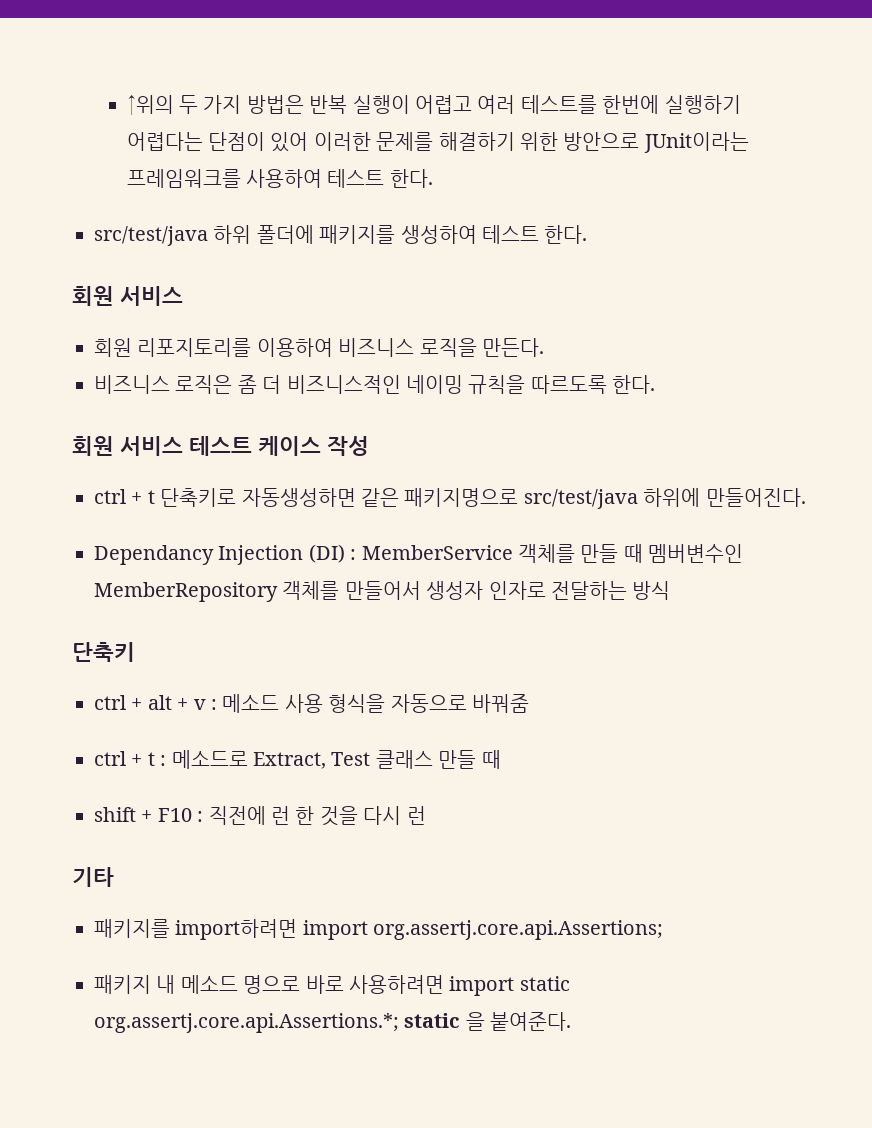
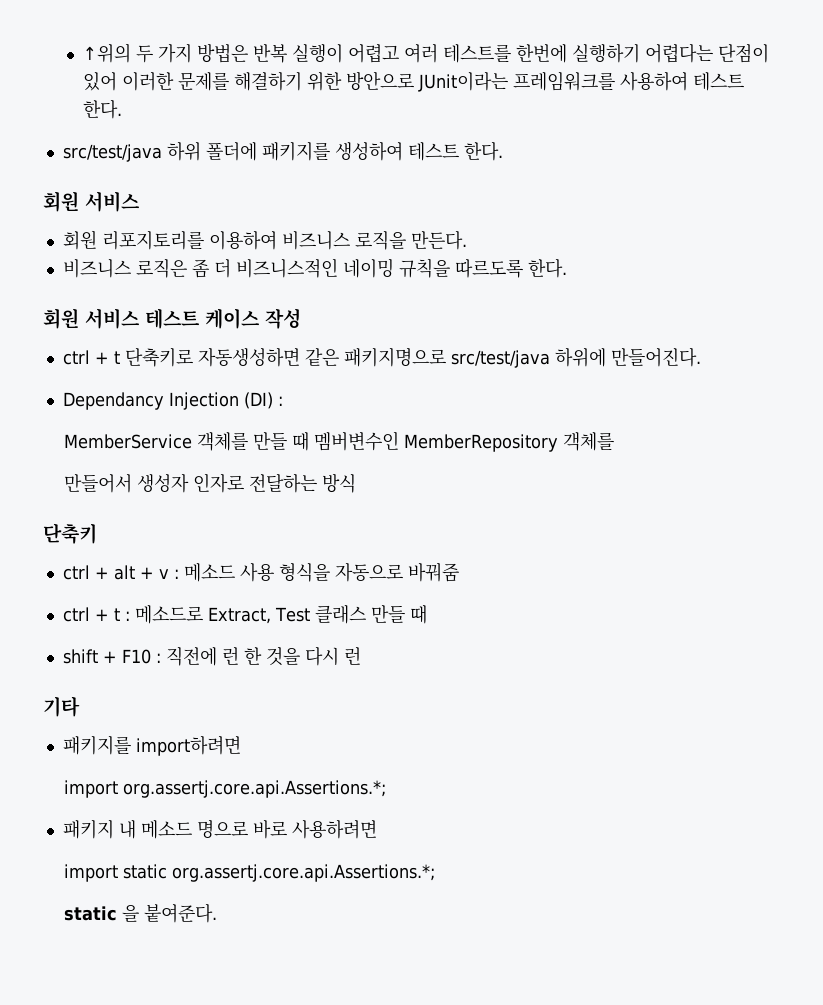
(357, 554) none -> (283, 401) //
(340, 590) none -> (614, 441) //
[302,920,664,940] import org.assertj.core.api.Assertions; -> [63,780,386,798] // import org.assertj.core.api.Assertions.*;
(444, 984) none -> (377, 829) //
(399, 1023) none -> (435, 873) //

